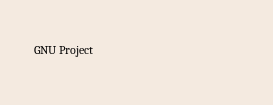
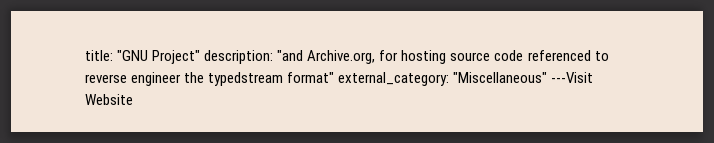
[34,46,94,57] GNU Project -> [85,50,609,64] [85,72,594,86] [85,94,133,105] title: "GNU Project" description: "and Archive.org, for hosting source code referenced to reverse engineer the typedstream format" external_category: "Miscellaneous" ---Visit Website

